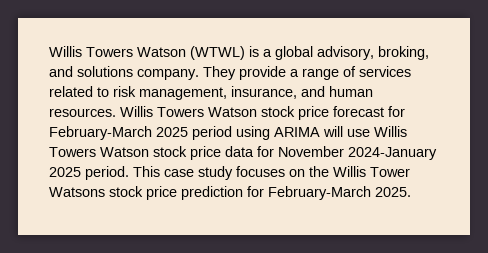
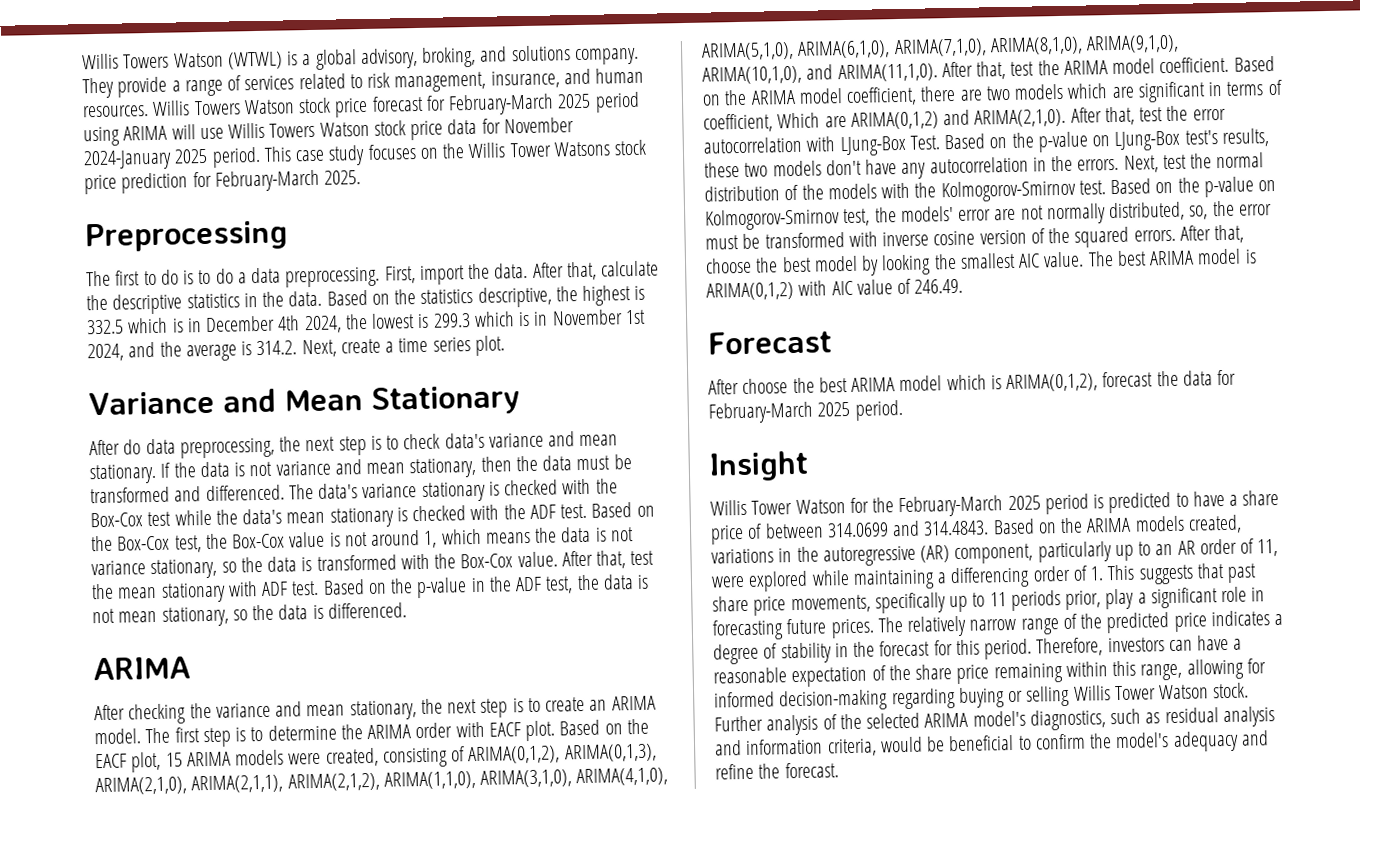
(411, 192) none -> [85,220,288,253] [86,260,660,288] [86,285,646,315] [86,309,646,335] [87,335,505,362] [88,385,520,416] [89,431,619,459] [89,454,632,485] [90,478,618,504] [90,502,655,528] [91,526,634,553] [91,550,655,580] [91,574,650,603] [92,602,407,627] [93,656,191,681] [94,695,656,725] [94,718,649,748] [95,743,657,773] [95,767,669,796] [701,34,1180,61] [702,55,1275,85] [702,79,1282,106] [703,105,1226,133] [703,128,1269,157] [704,152,1265,179] [704,176,1277,203] [705,200,1272,231] [705,224,1245,250] [705,248,1257,276] [706,278,964,301] [707,330,832,355] [708,369,1237,395] [708,399,903,424] [709,450,809,482] [710,489,1280,518] [710,514,1242,545] [711,538,1279,567] [711,563,1258,592] [712,586,1266,616] [712,610,1284,641] [713,634,1243,665] [713,658,1266,688] [714,682,1250,712] [714,706,1275,736] [714,730,1269,757] [715,762,839,780] // Preprocessing // The first to do is to do a data preprocessing. First, import the data. After that, calculate the descriptive statistics in the data. Based on the statistics descriptive, the highest is 332.5 which is in December 4th 2024, the lowest is 299.3 which is in November 1st 2024, and the average is 314.2. Next, create a time series plot. // Variance and Mean Stationary // After do data preprocessing, the next step is to check data's variance and mean stationary. If the data is not variance and mean stationary, then the data must be transformed and differenced. The data's variance stationary is checked with the Box-Cox test while the data's mean stationary is checked with the ADF test. Based on the Box-Cox test, the Box-Cox value is not around 1, which means the data is not variance stationary, so the data is transformed with the Box-Cox value. After that, test the mean stationary with ADF test. Based on the p-value in the ADF test, the data is not mean stationary, so the data is differenced. // ARIMA // After checking the variance and mean stationary, the next step is to create an ARIMA model. The first step is to determine the ARIMA order with EACF plot. Based on the EACF plot, 15 ARIMA models were created, consisting of ARIMA(0,1,2), ARIMA(0,1,3), ARIMA(2,1,0), ARIMA(2,1,1), ARIMA(2,1,2), ARIMA(1,1,0), ARIMA(3,1,0), ARIMA(4,1,0), ARIMA(5,1,0), ARIMA(6,1,0), ARIMA(7,1,0), ARIMA(8,1,0), ARIMA(9,1,0), ARIMA(10,1,0), and ARIMA(11,1,0). After that, test the ARIMA model coefficient. Based on the ARIMA model coefficient, there are two models which are significant in terms of coefficient, Which are ARIMA(0,1,2) and ARIMA(2,1,0). After that, test the error autocorrelation with LJung-Box Test. Based on the p-value on LJung-Box test's results, these two models don't have any autocorrelation in the errors. Next, test the normal distribution of the models with the Kolmogorov-Smirnov test. Based on the p-value on Kolmogorov-Smirnov test, the models' error are not normally distributed, so, the error must be transformed with inverse cosine version of the squared errors. After that, choose the best model by looking the smallest AIC value. The best ARIMA model is ARIMA(0,1,2) with AIC value of 246.49. // Forecast // After choose the best ARIMA model which is ARIMA(0,1,2), forecast the data for February-March 2025 period. // Insight // Willis Tower Watson for the February-March 2025 period is predicted to have a share price of between 314.0699 and 314.4843. Based on the ARIMA models created, variations in the autoregressive (AR) component, particularly up to an AR order of 11, were explored while maintaining a differencing order of 1. This suggests that past share price movements, specifically up to 11 periods prior, play a significant role in forecasting future prices. The relatively narrow range of the predicted price indicates a degree of stability in the forecast for this period. Therefore, investors can have a reasonable expectation of the share price remaining within this range, allowing for informed decision-making regarding buying or selling Willis Tower Watson stock. Further analysis of the selected ARIMA model's diagnostics, such as residual analysis and information criteria, would be beneficial to confirm the model's adequacy and refine the forecast.

